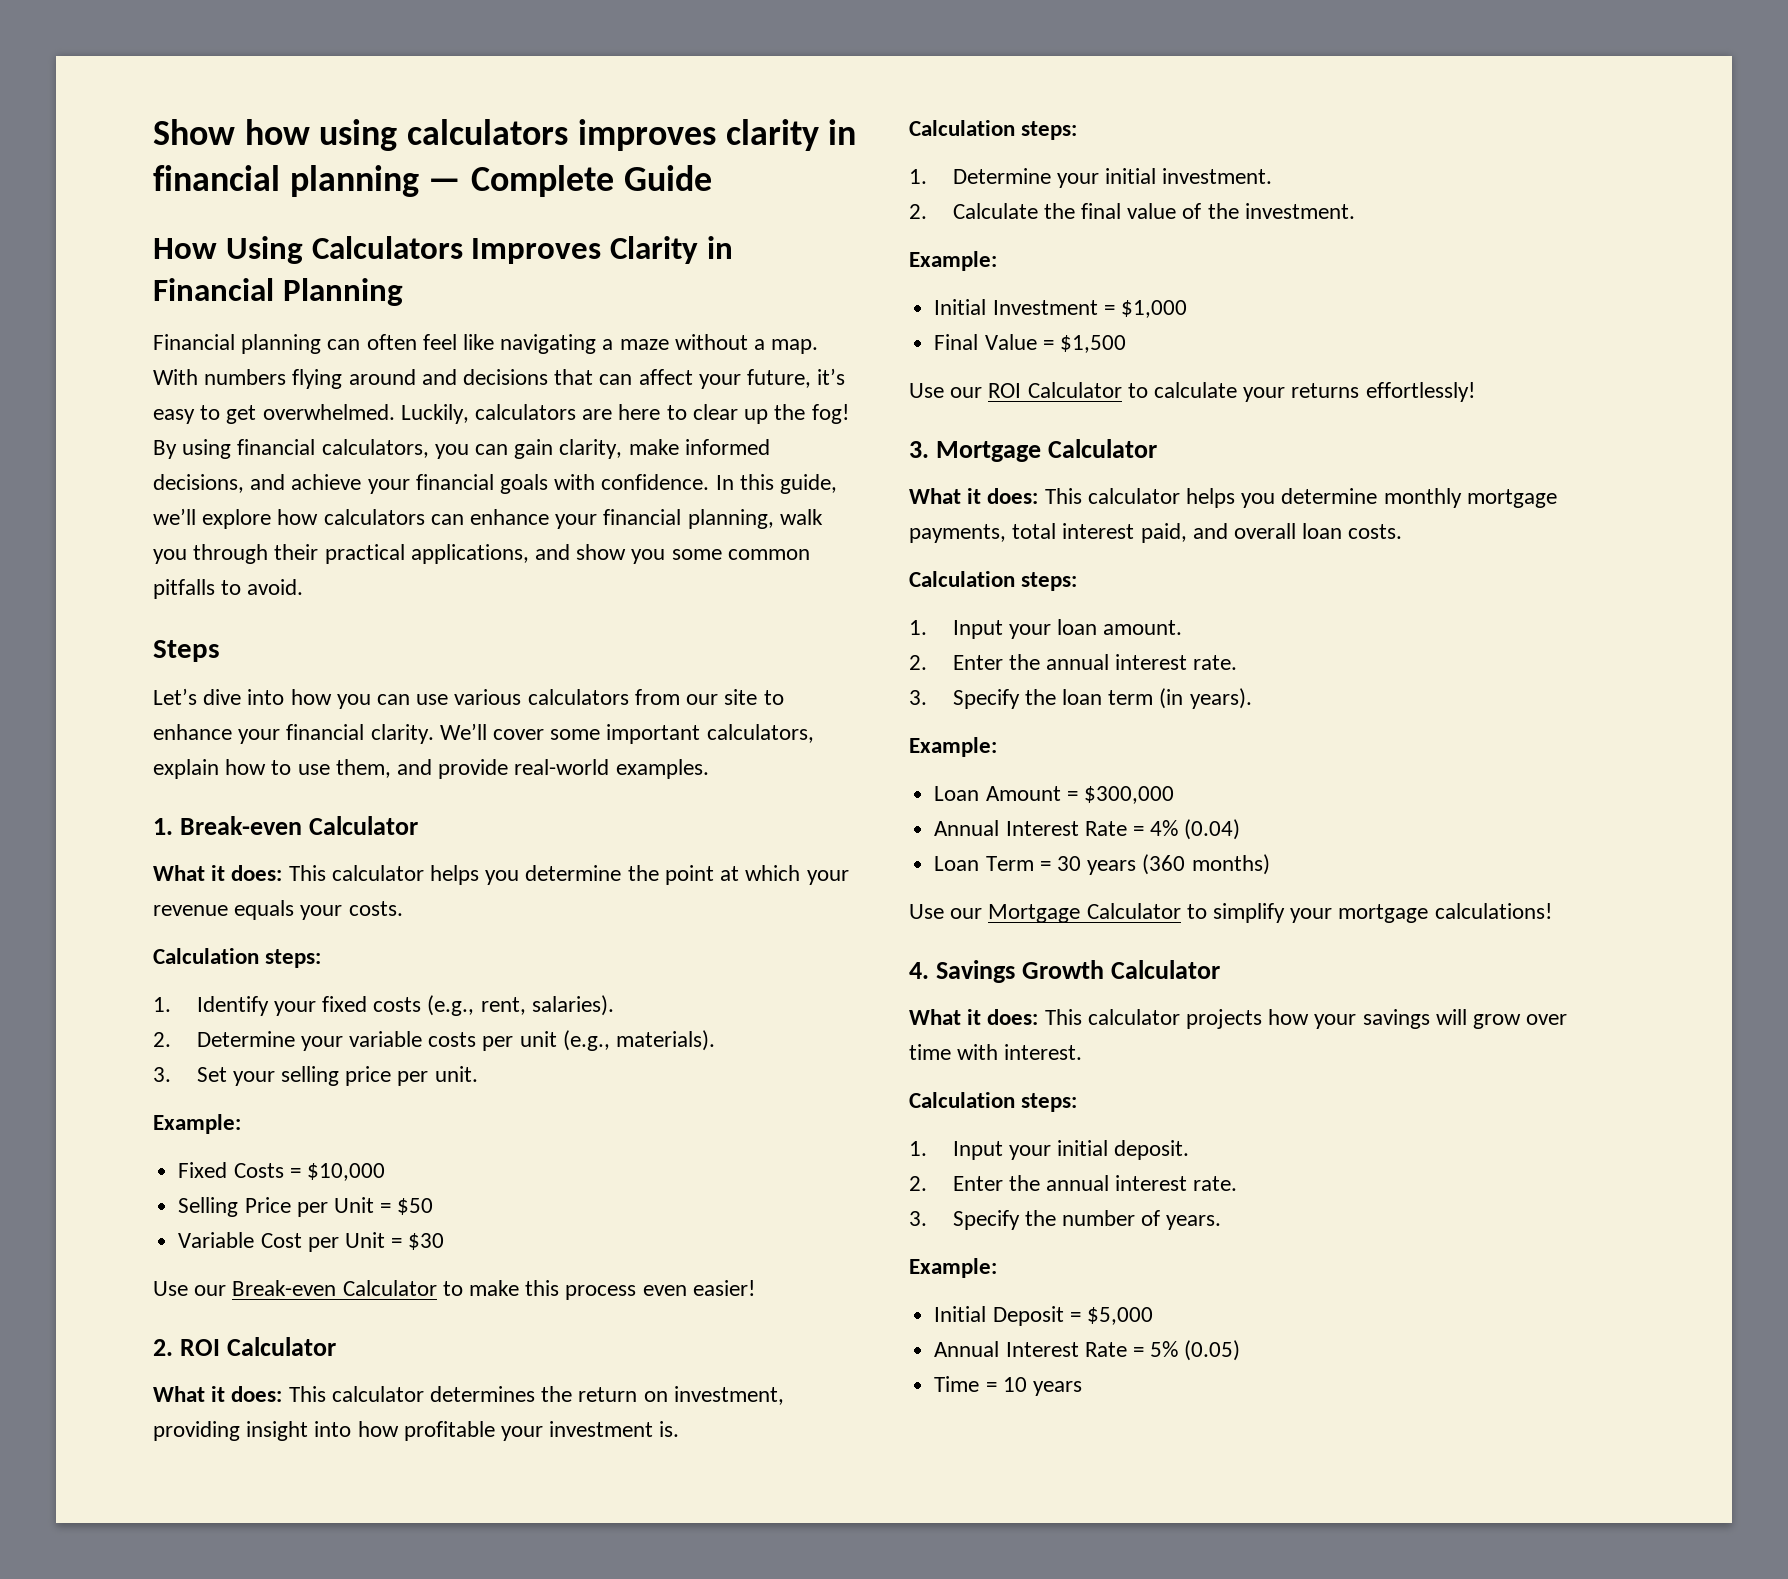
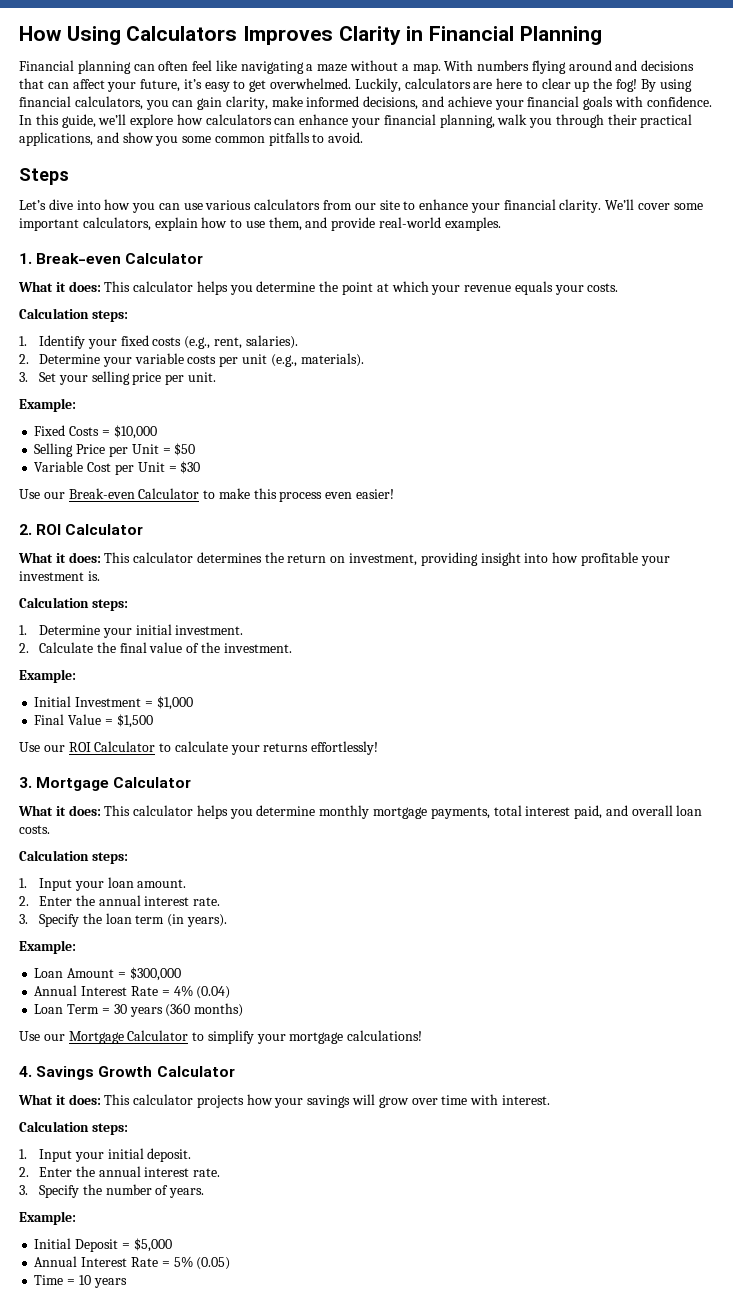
[153,119,857,151] [153,165,712,197] Show how using calculators improves clarity in financial planning — Complete Guide // -> (19, 33) none

